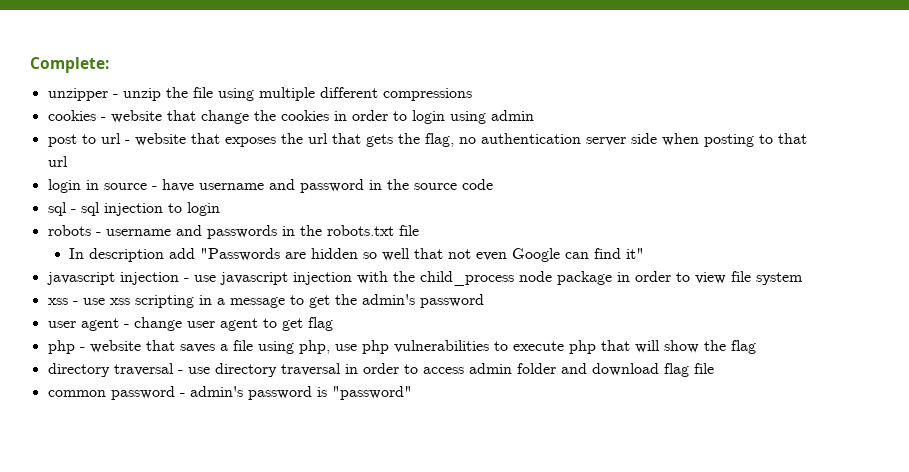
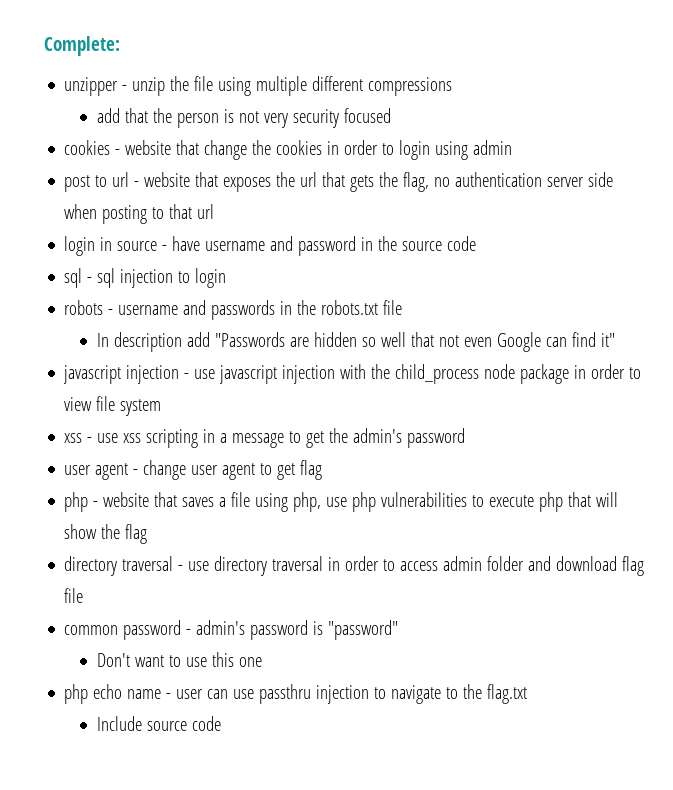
(472, 94) none -> [96,108,391,128] // add that the person is not very security focused
(412, 393) none -> [96,652,262,667] [64,684,528,704] [96,716,221,731] // Don't want to use this one // php echo name - user can use passthru injection to navigate to the flag.txt // Include source code

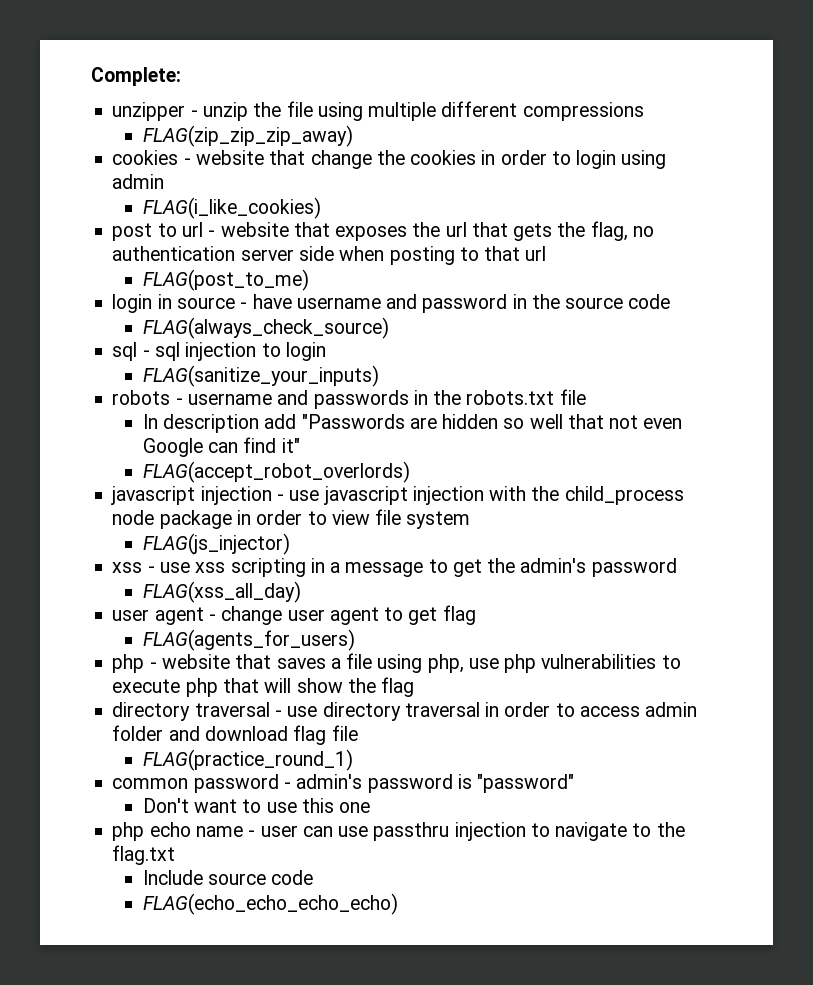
[96,108,391,128] add that the person is not very security focused -> [142,125,353,147] FLAG(zip_zip_zip_away)
(513, 147) none -> [142,197,321,219] // FLAG(i_like_cookies)
(215, 211) none -> [142,269,309,291] // FLAG(post_to_me)
(477, 243) none -> [142,317,389,339] // FLAG(always_check_source)
(227, 278) none -> [142,365,379,387] // FLAG(sanitize_your_inputs)
(615, 340) none -> [142,461,410,483] // FLAG(accept_robot_overlords)
(162, 407) none -> [142,533,290,555] // FLAG(js_injector)
(466, 438) none -> [142,581,301,603] // FLAG(xss_all_day)
(323, 470) none -> [142,629,355,651] // FLAG(agents_for_users)
(84, 595) none -> [142,749,353,771] // FLAG(practice_round_1)
(221, 723) none -> [142,893,398,915] // FLAG(echo_echo_echo_echo)

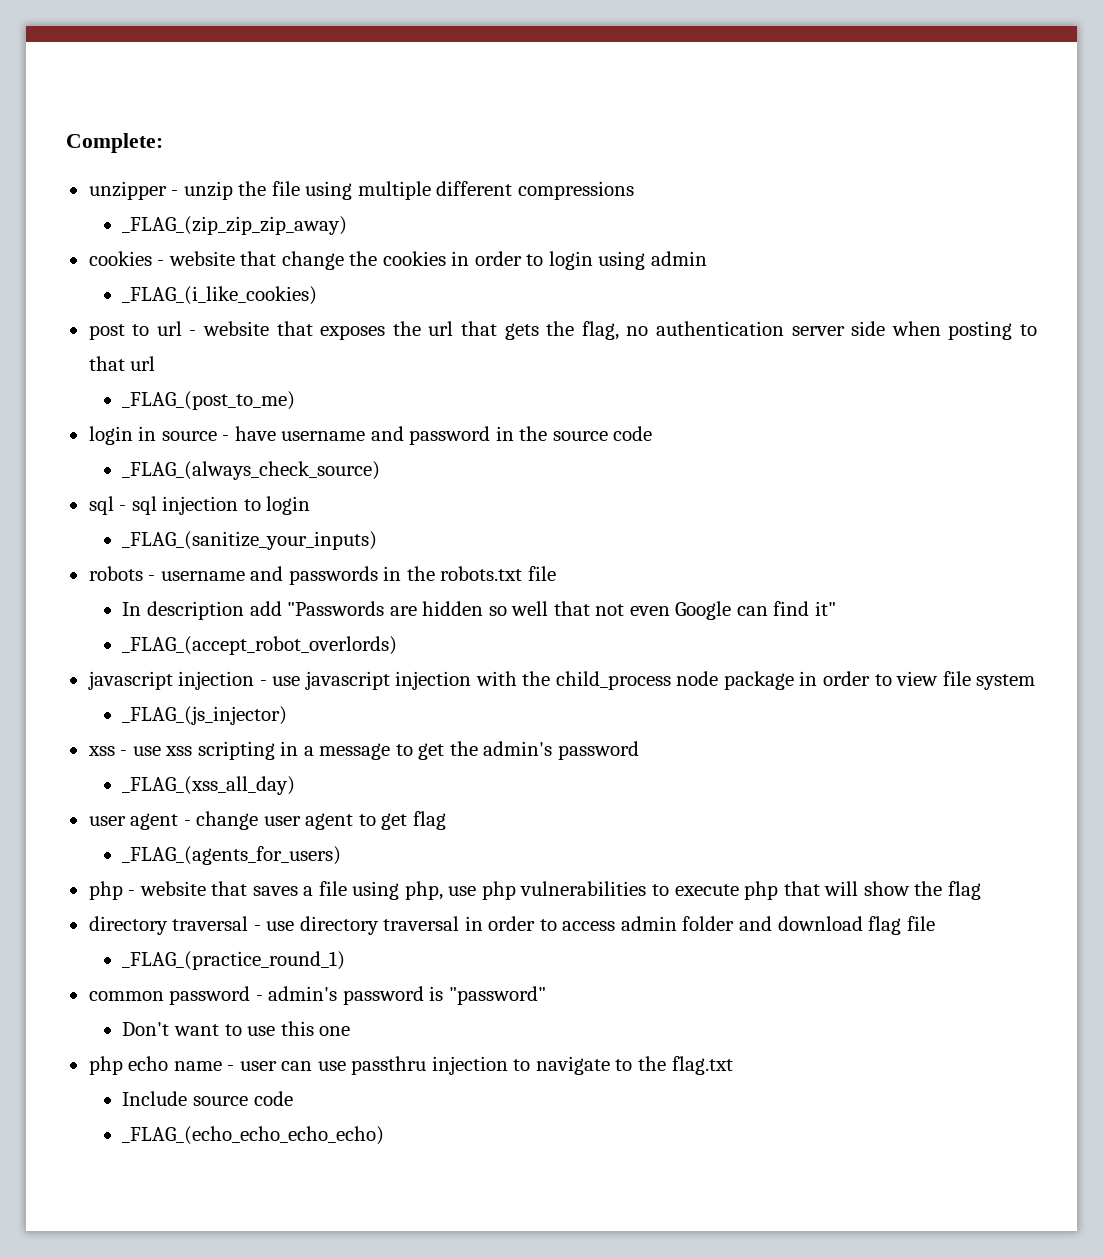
[142,125,353,147] FLAG(zip_zip_zip_away) -> [122,216,348,235] _FLAG_(zip_zip_zip_away)
[142,197,321,219] FLAG(i_like_cookies) -> [122,286,318,305] _FLAG_(i_like_cookies)
[142,269,309,291] FLAG(post_to_me) -> [122,391,296,410] _FLAG_(post_to_me)
[142,317,389,339] FLAG(always_check_source) -> [122,461,381,480] _FLAG_(always_check_source)
[142,365,379,387] FLAG(sanitize_your_inputs) -> [122,531,378,550] _FLAG_(sanitize_your_inputs)
[142,461,410,483] FLAG(accept_robot_overlords) -> [122,636,398,655] _FLAG_(accept_robot_overlords)
[142,533,290,555] FLAG(js_injector) -> [122,706,288,725] _FLAG_(js_injector)
[142,581,301,603] FLAG(xss_all_day) -> [122,776,296,795] _FLAG_(xss_all_day)
[142,629,355,651] FLAG(agents_for_users) -> [122,846,342,865] _FLAG_(agents_for_users)
[142,749,353,771] FLAG(practice_round_1) -> [122,951,346,970] _FLAG_(practice_round_1)
[142,893,398,915] FLAG(echo_echo_echo_echo) -> [122,1126,385,1145] _FLAG_(echo_echo_echo_echo)

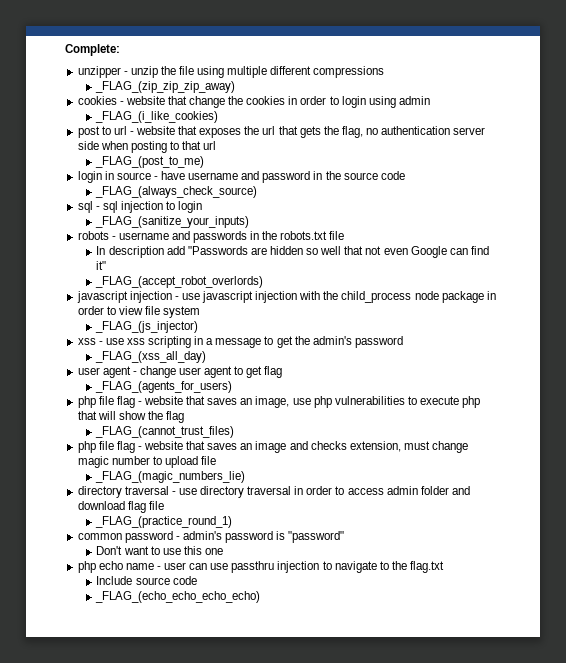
[128,881,443,900] - website that saves a file using php, -> [98,396,290,408] file flag - website that saves an image,
(981, 890) none -> [95,426,235,438] [77,441,469,453] [77,456,217,468] [95,471,246,483] // _FLAG_(cannot_trust_files) // php file flag - website that saves an image and checks extension, must change magic number to upload file // _FLAG_(magic_numbers_lie)

